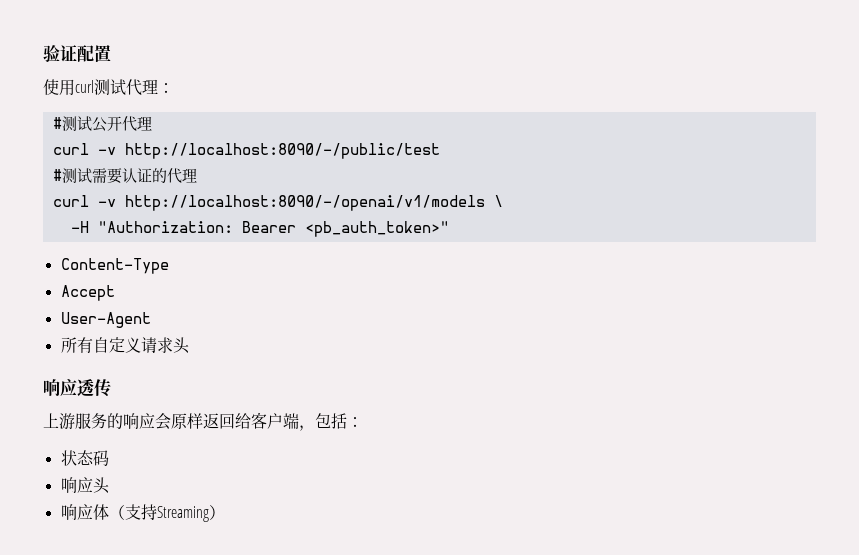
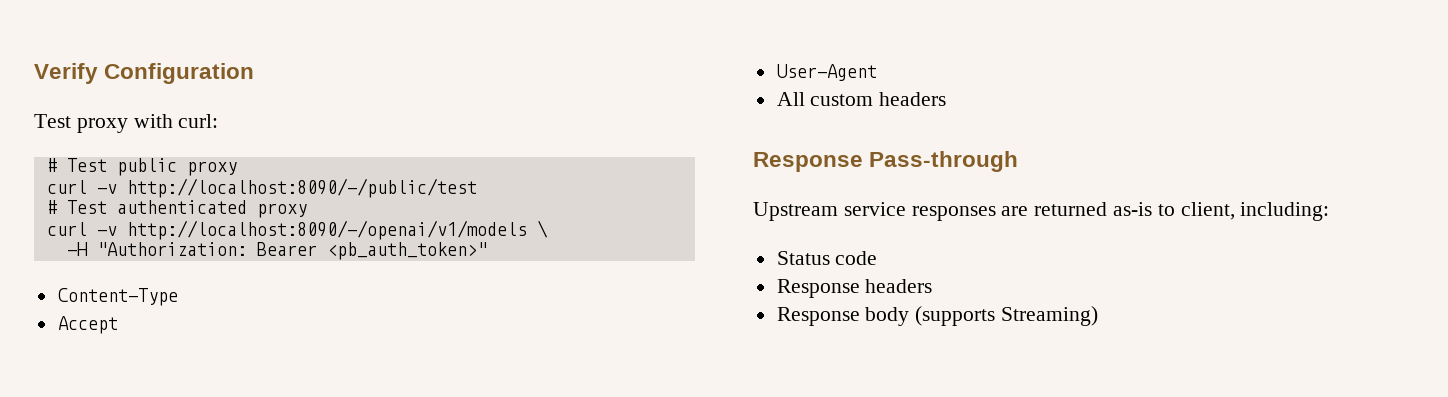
[43,45,111,62] [43,79,174,96] [52,116,152,132] 验证配置 // 使用curl测试代理： // #测试公开代理 -> [34,63,255,84] [34,114,219,133] [46,158,237,176] Verify Configuration // Test proxy with curl: // # Test public proxy
[61,168,197,184] 测试需要认证的代理 -> [66,200,307,218] Test authenticated proxy
[60,337,190,354] [43,379,111,397] [43,412,363,431] [60,450,109,466] [60,477,110,494] [60,504,225,522] 所有自定义请求头 // 响应透传 // 上游服务的响应会原样返回给客户端，包括： // 状态码 // 响应头 // 响应体（支持Streaming） -> [776,92,947,106] [753,151,1019,172] [753,202,1330,221] [776,251,878,265] [776,279,933,298] [776,306,1099,326] All custom headers // Response Pass-through // Upstream service responses are returned as-is to client, including: // Status code // Response headers // Response body (supports Streaming)

